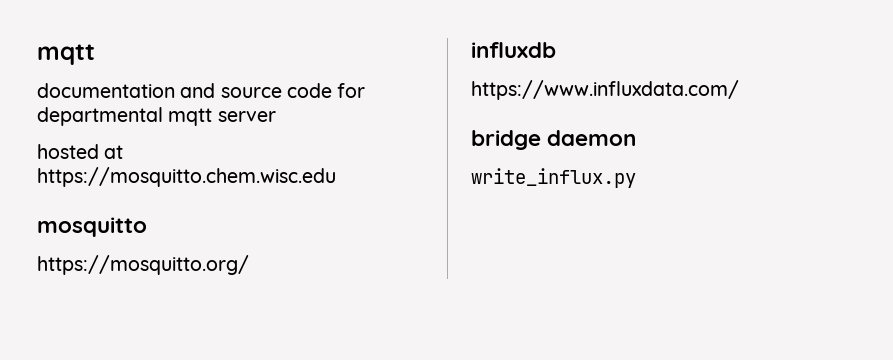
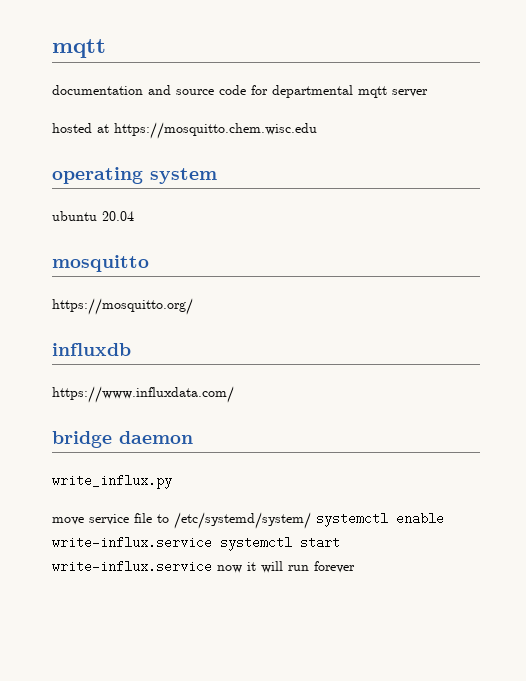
(336, 177) none -> [52,167,217,184] [52,211,134,221] // operating system // ubuntu 20.04
(636, 178) none -> [52,512,444,529] [52,536,340,551] [52,560,355,573] // move service file to /etc/systemd/system/ systemctl enable write-influx.service systemctl start write-influx.service now it will run forever

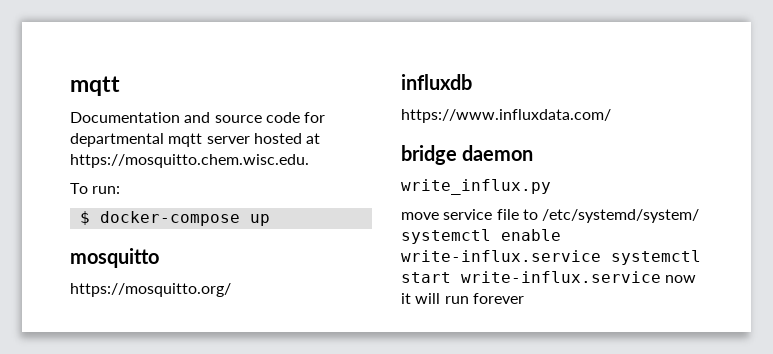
[52,85,143,95] documentation -> [70,112,180,123] Documentation
(428, 93) // -> (250, 140) none
[114,122,317,139] [52,167,217,184] [52,211,134,221] https://mosquitto.chem.wisc.edu // operating system // ubuntu 20.04 -> [70,154,309,168] [70,183,121,194] [79,211,270,226] https://mosquitto.chem.wisc.edu. // To run: // $ docker-compose up

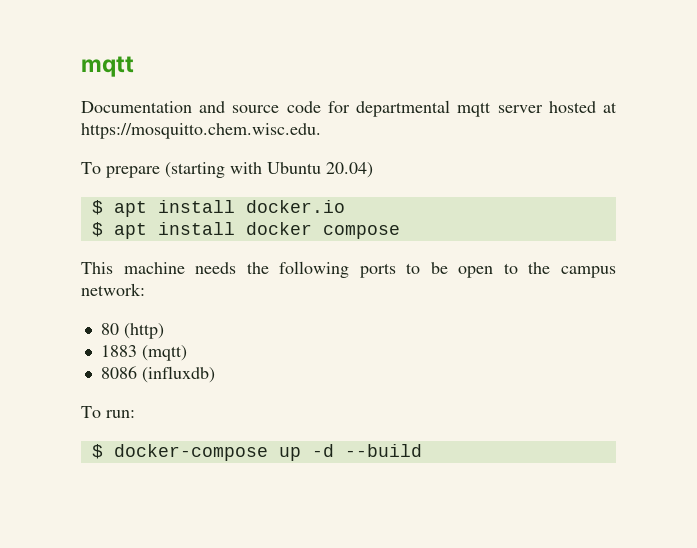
(309, 161) none -> [81,162,373,178] [91,200,345,217] [91,222,400,239] [81,261,617,278] [81,283,145,296] [100,323,164,339] [100,345,187,361] [100,366,215,383] // To prepare (starting with Ubuntu 20.04) // $ apt install docker.io // $ apt install docker compose // This machine needs the following ports to be open to the campus network: // 80 (http) // 1883 (mqtt) // 8086 (influxdb)
[70,248,159,268] [70,283,231,297] [401,74,472,90] [401,109,611,123] [401,145,534,165] [401,179,551,195] [401,209,700,223] [401,229,561,244] [401,250,701,265] [401,271,697,283] [401,293,524,304] // mosquitto // https://mosquitto.org/ // influxdb // https://www.influxdata.com/ // bridge daemon // write_influx.py // move service file to /etc/systemd/system/ systemctl enable write-influx.service systemctl start write-influx.service now it will run forever -> [311,444,422,457] -d --build

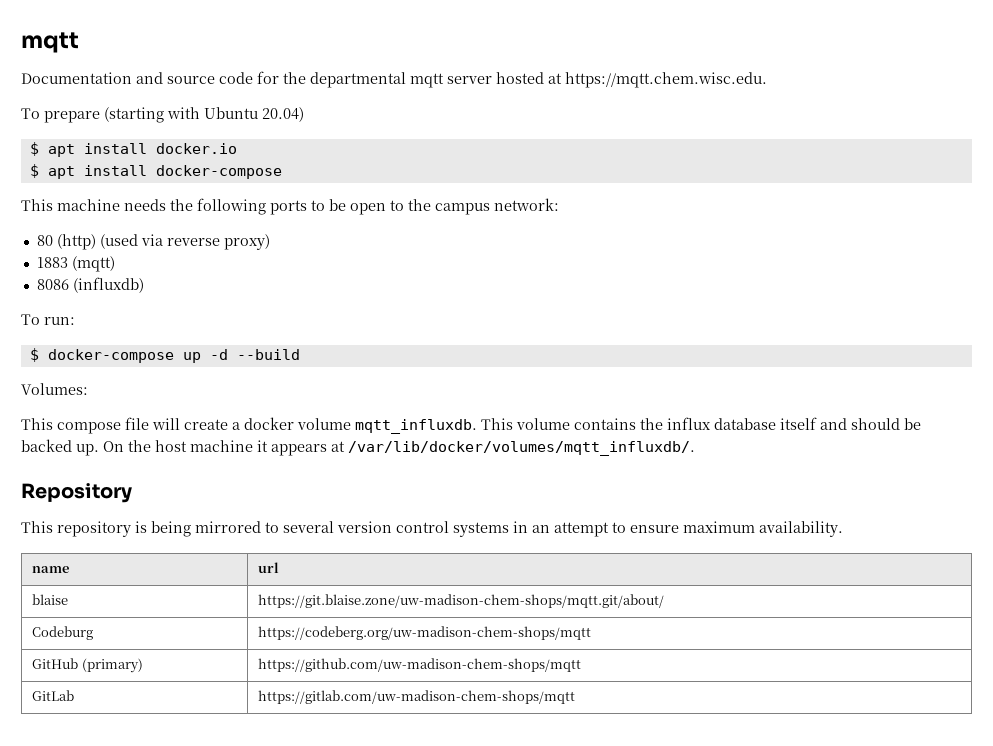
(350, 107) none -> [283,72,306,84] the
[81,123,321,139] https://mosquitto.chem.wisc.edu. -> [565,72,767,88] https://mqtt.chem.wisc.edu.
[245,222,400,239] docker compose -> [155,165,282,179] docker-compose
(164, 331) none -> [99,234,270,250] (used via reverse proxy)
(422, 450) none -> [21,383,88,395] [21,417,921,434] [21,439,695,456] [21,483,132,503] [21,521,843,537] [32,566,70,573] [258,562,280,573] [32,594,69,605] [258,594,665,608] [32,626,94,640] [258,626,592,640] [32,658,143,673] [258,658,582,672] [32,690,75,701] [258,690,576,704] // Volumes: // This compose file will create a docker volume mqtt_influxdb. This volume contains the influx database itself and should be backed up. On the host machine it appears at /var/lib/docker/volumes/mqtt_influxdb/. // Repository // This repository is being mirrored to several version control systems in an attempt to ensure maximum availability. // name | url // blaise | https://git.blaise.zone/uw-madison-chem-shops/mqtt.git/about/ // Codeburg | https://codeberg.org/uw-madison-chem-shops/mqtt // GitHub (primary) | https://github.com/uw-madison-chem-shops/mqtt // GitLab | https://gitlab.com/uw-madison-chem-shops/mqtt

